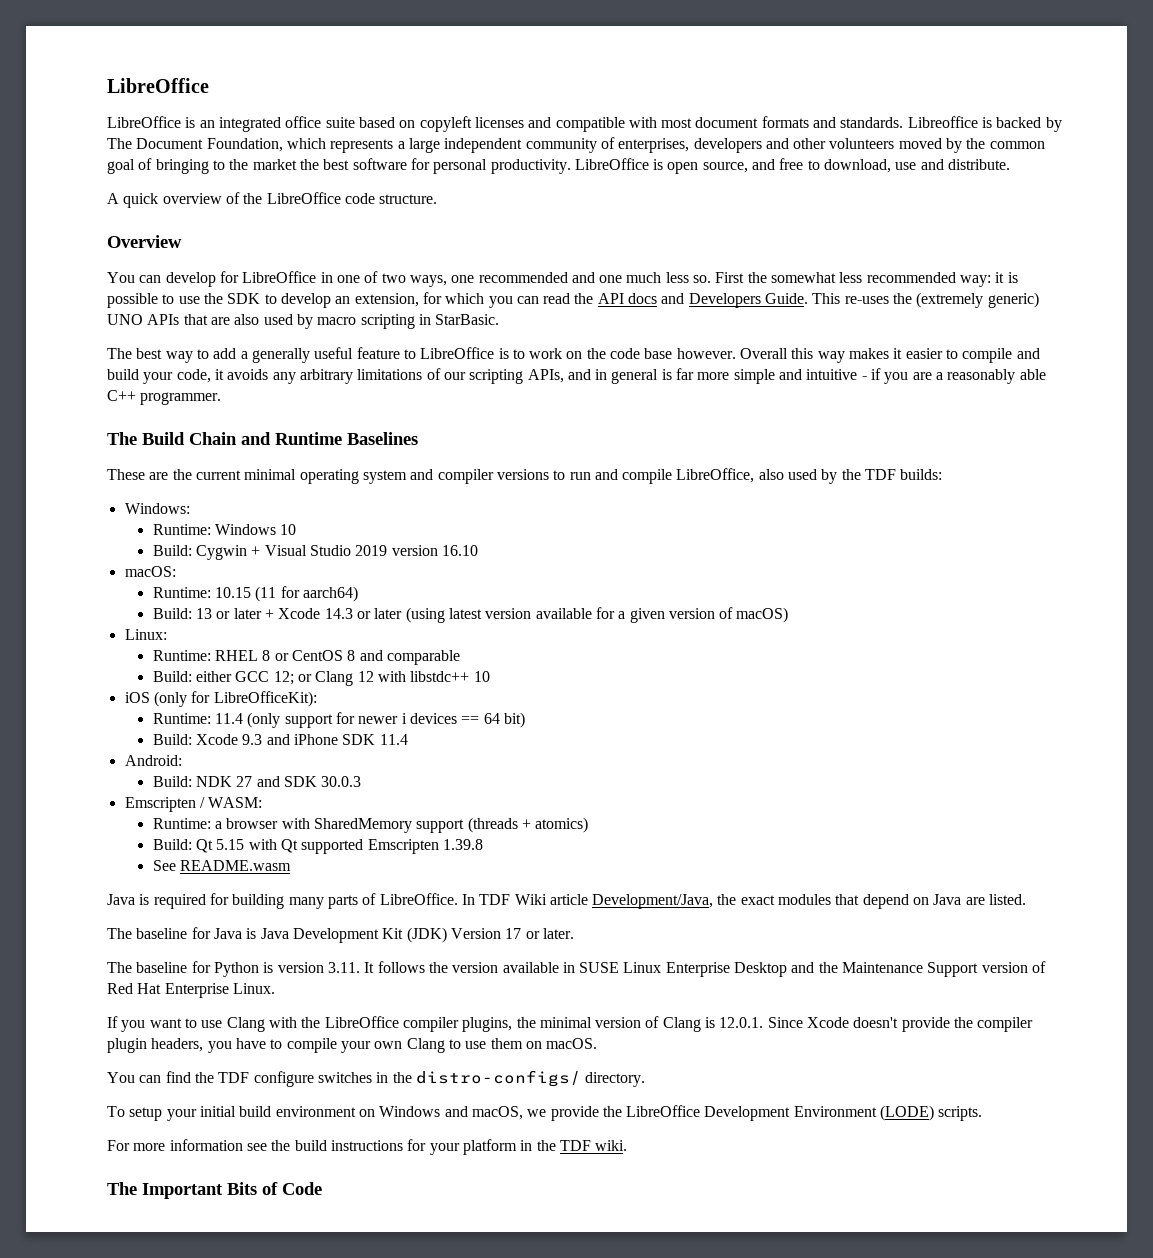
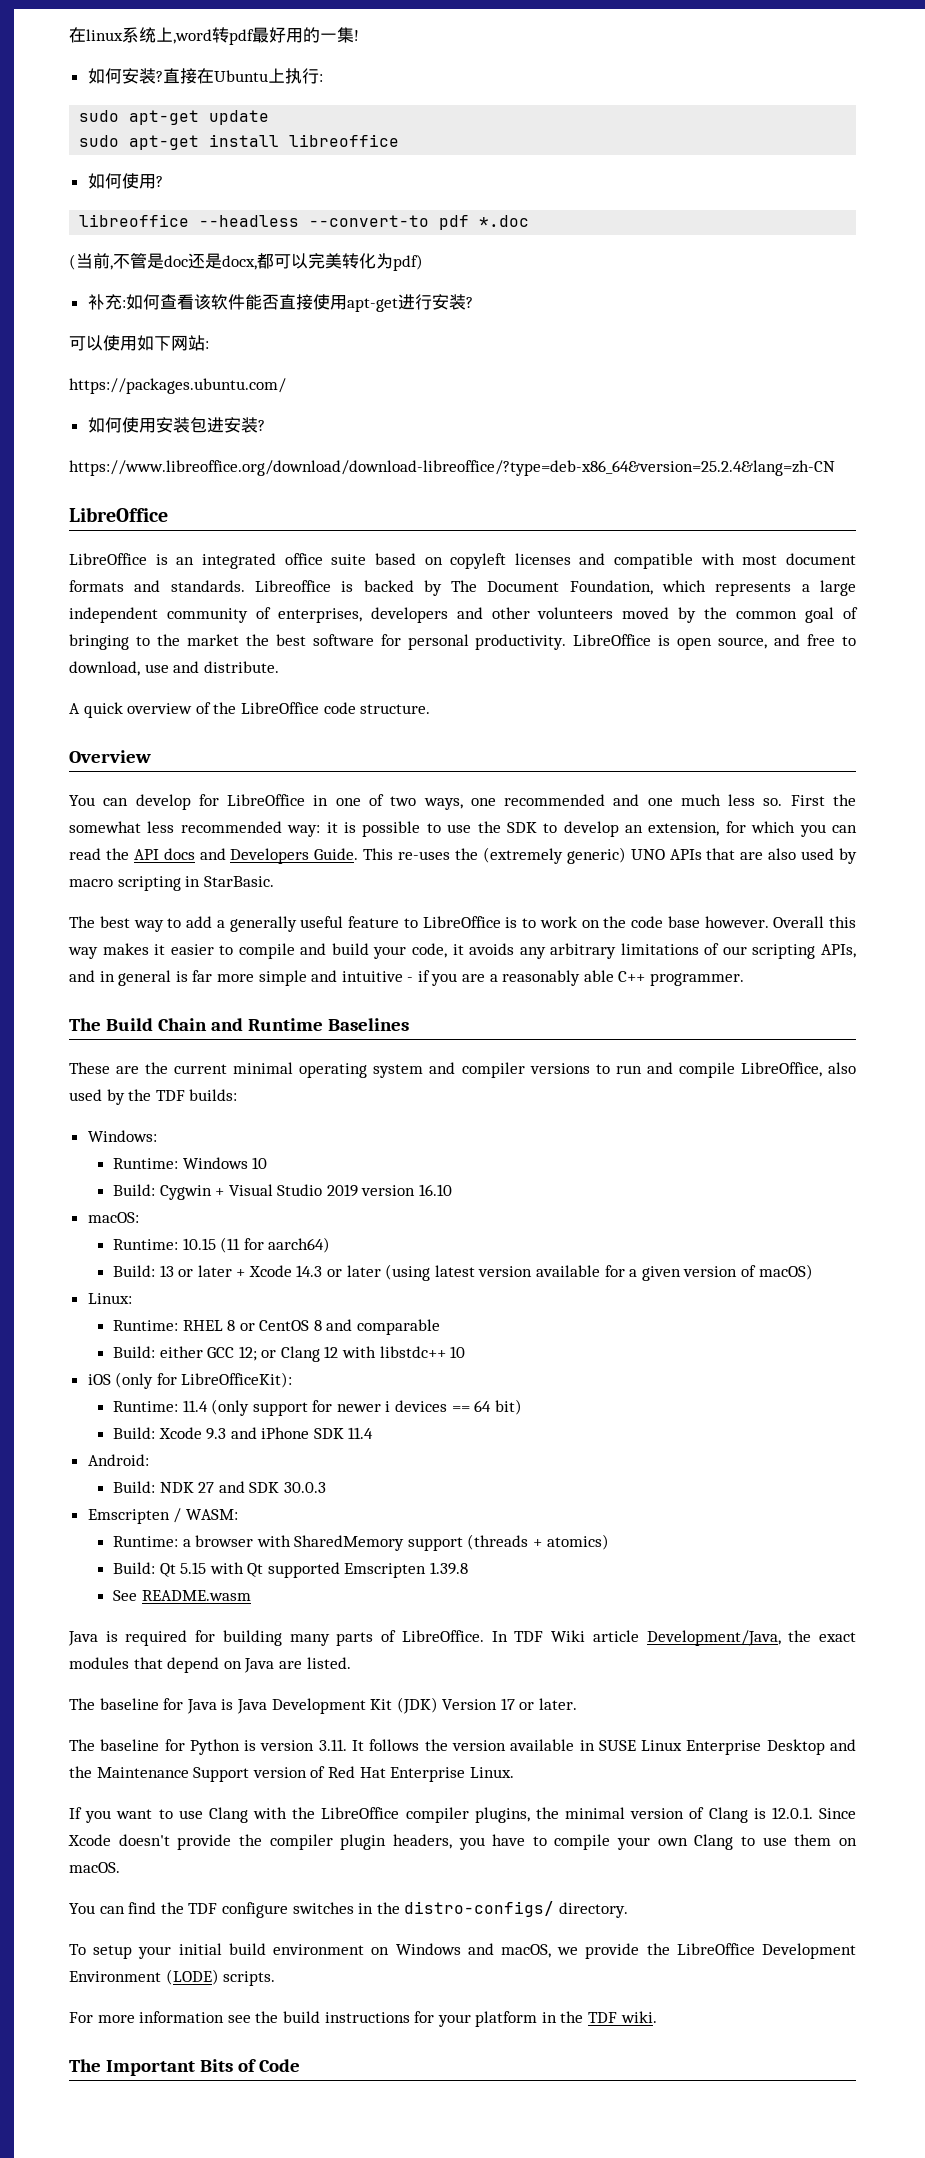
(107, 85) none -> [69,27,359,45] [87,68,323,84] [79,110,270,125] [79,134,400,150] [87,173,163,189] [79,214,530,230] [69,253,423,271] [87,294,473,312] [69,335,209,351] [69,378,286,394] [87,417,265,433] [69,460,835,476] 在linux系统上,word转pdf最好用的一集! // 如何安装?直接在Ubuntu上执行: // sudo apt-get update // sudo apt-get install libreoffice // 如何使用? // libreoffice --headless --convert-to pdf *.doc // (当前,不管是doc还是docx,都可以完美转化为pdf) // 补充:如何查看该软件能否直接使用apt-get进行安装? // 可以使用如下网站: // https://packages.ubuntu.com/ // 如何使用安装包进安装? // https://www.libreoffice.org/download/download-libreoffice/?type=deb-x86_64&version=25.2.4&lang=zh-CN //

